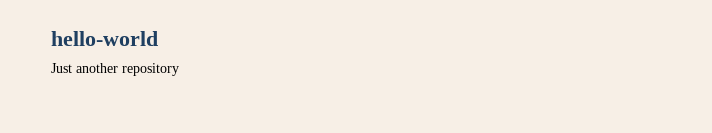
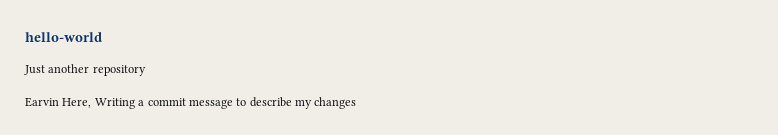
(179, 69) none -> [25,97,357,109] // Earvin Here, Writing a commit message to describe my changes

